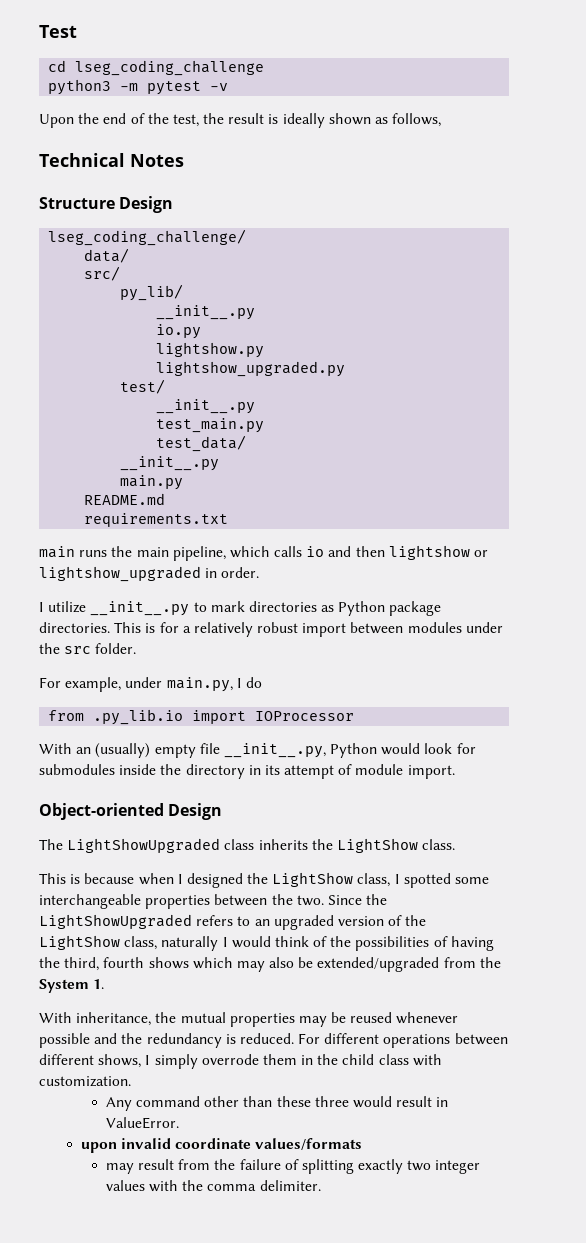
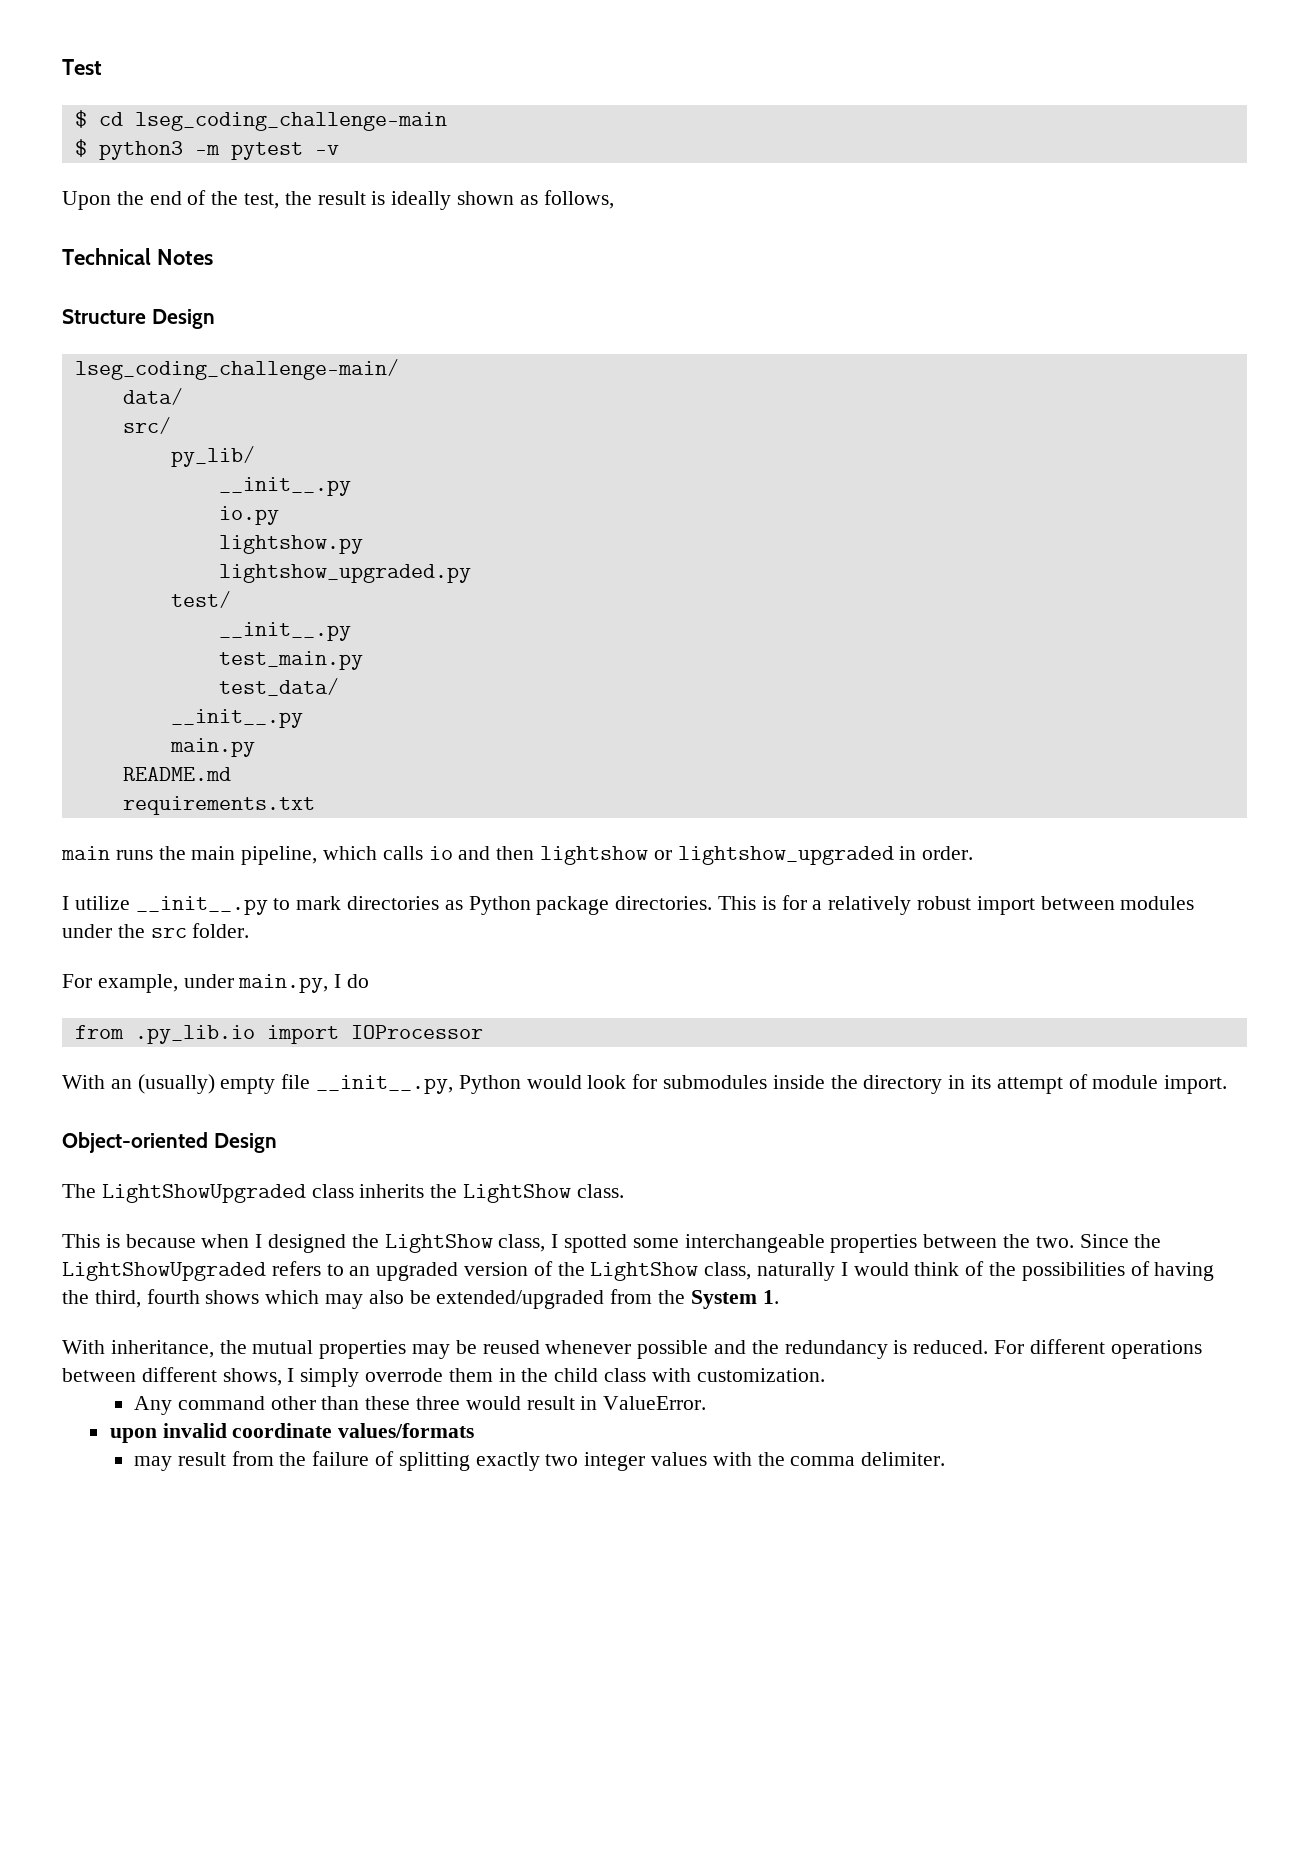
[48,60,265,76] cd lseg_coding_challenge // -> [74,110,447,131] [74,139,87,157] $ cd lseg_coding_challenge-main // $
[48,229,247,246] lseg_coding_challenge/ -> [74,359,399,380] lseg_coding_challenge-main/

